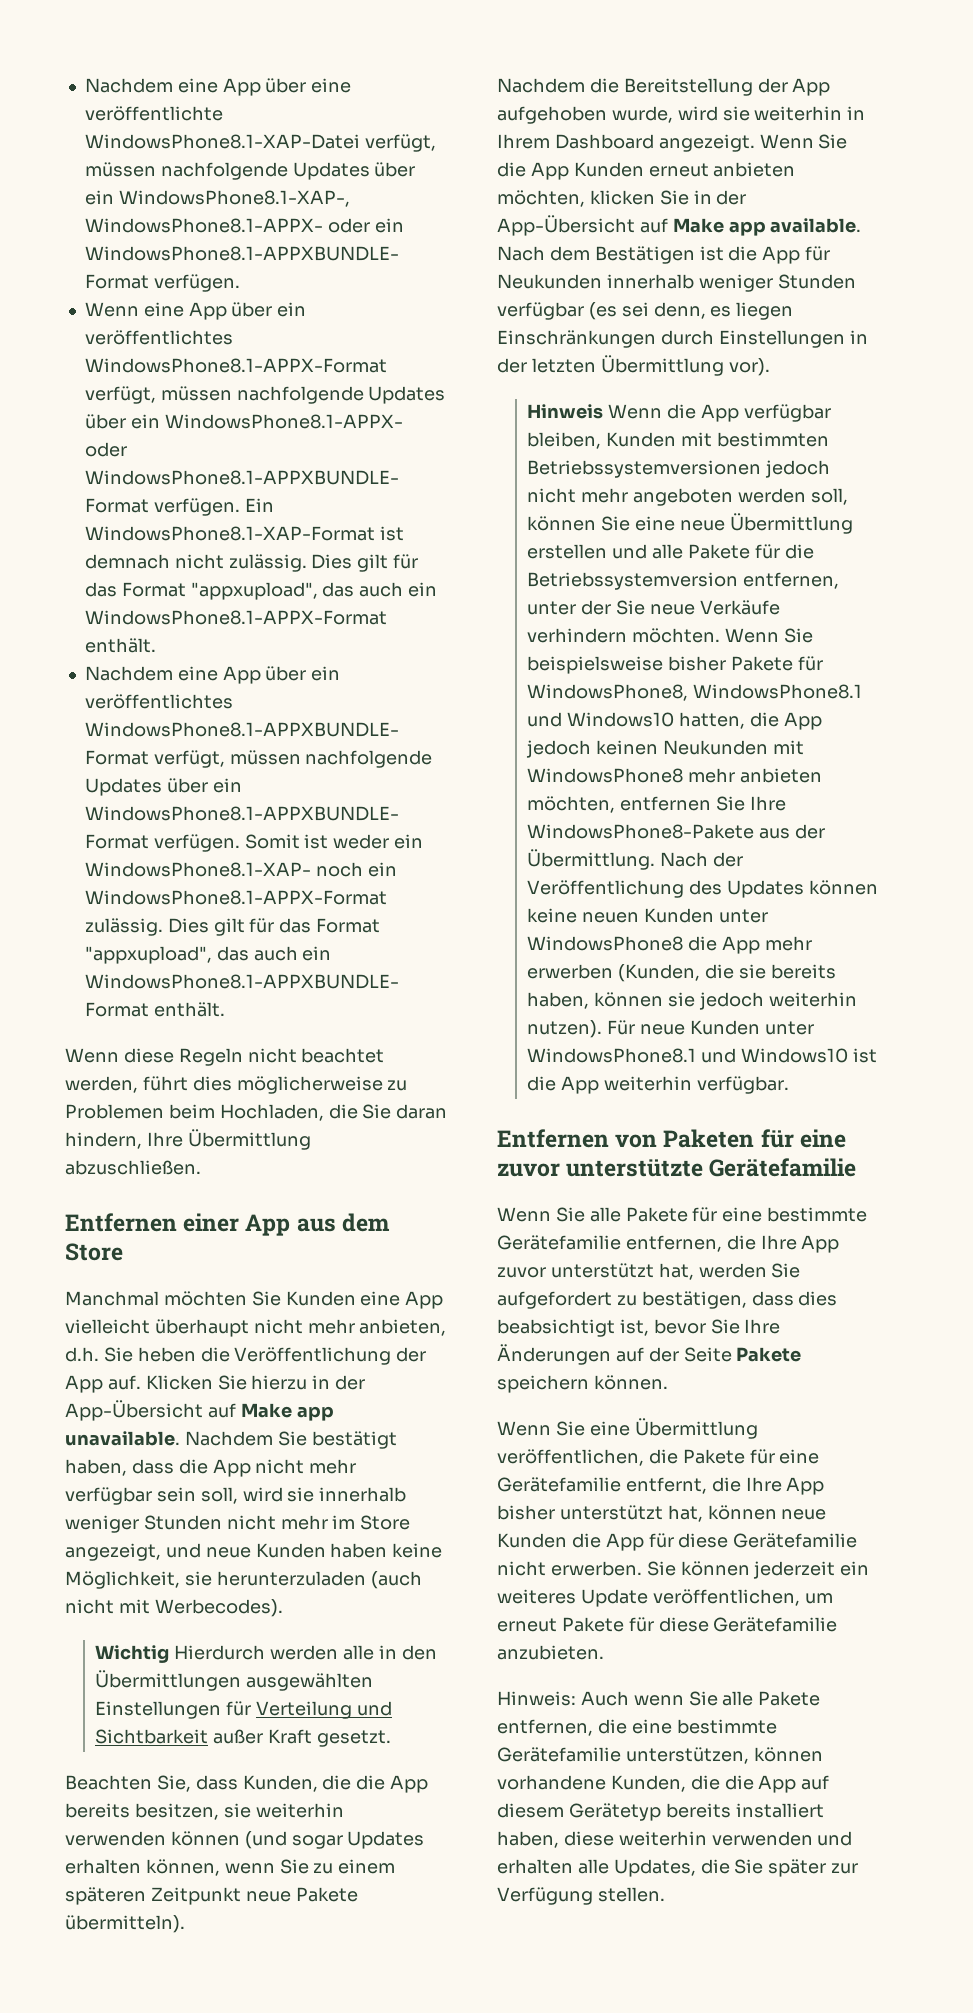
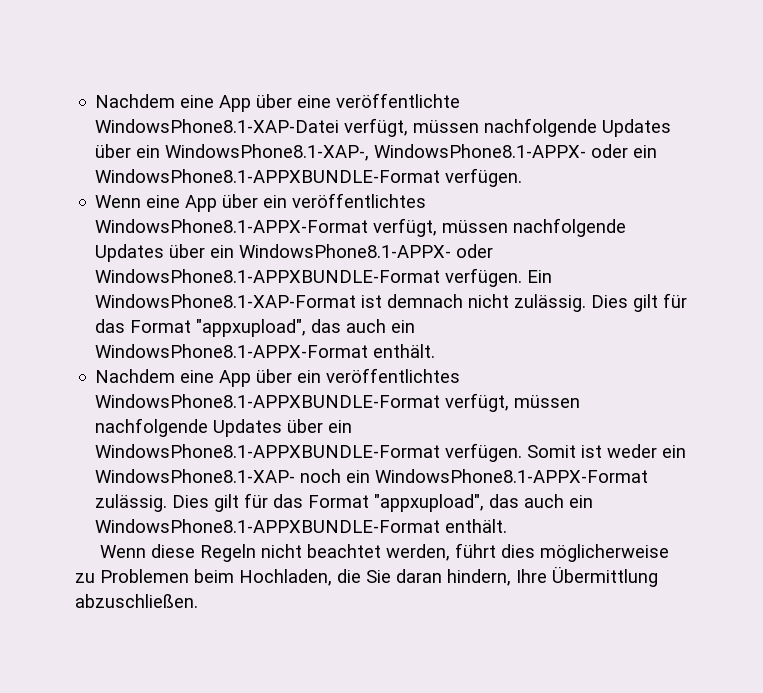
[65,1213,390,1236] [65,1243,123,1261] [65,1291,444,1309] [65,1319,447,1337] [65,1347,427,1365] [65,1375,366,1393] [65,1400,334,1421] [65,1431,397,1449] [65,1459,357,1477] [65,1487,407,1505] [65,1515,411,1533] [65,1543,443,1561] [65,1571,422,1589] [65,1599,283,1617] [95,1645,437,1663] [95,1670,374,1691] [95,1701,392,1719] [95,1729,391,1747] [65,1775,429,1793] [65,1803,344,1820] [65,1831,425,1849] [65,1859,396,1876] [65,1887,358,1905] [65,1915,185,1933] [497,78,831,96] [497,106,866,124] [497,134,848,152] [497,162,796,180] [497,190,747,207] [497,215,862,236] [497,246,831,264] [497,274,856,292] [497,302,794,320] [497,330,868,348] [497,355,770,376] [527,404,831,422] [527,432,829,449] [527,460,831,478] [527,488,848,506] [527,513,853,534] [527,544,814,559] [527,572,840,590] [527,600,780,615] [527,628,813,643] [527,656,823,674] [527,684,863,701] [527,712,822,730] [526,740,804,758] [527,768,822,783] [527,796,786,813] [527,824,825,839] [527,849,743,870] [527,880,878,898] [527,908,768,923] [527,936,812,954] [527,964,836,982] [527,992,857,1010] [527,1020,814,1038] [527,1048,877,1063] [527,1076,789,1094] [497,1129,846,1148] [497,1158,857,1177] [497,1207,868,1222] [497,1235,840,1253] [497,1263,801,1280] [497,1291,838,1309] [497,1319,781,1337] [497,1344,802,1365] [497,1375,668,1393] [497,1418,758,1439] [497,1449,820,1466] [497,1477,825,1495] [497,1505,827,1522] [497,1533,858,1551] [497,1561,870,1579] [497,1589,833,1607] [497,1617,838,1632] [497,1645,604,1660] [497,1691,821,1706] [497,1719,777,1736] [497,1747,823,1764] [497,1775,830,1793] [497,1803,824,1821] [497,1831,853,1848] [497,1859,859,1877] [497,1887,665,1905] // Entfernen einer App aus dem Store // Manchmal möchten Sie Kunden eine App vielleicht überhaupt nicht mehr anbieten, d.h. Sie heben die Veröffentlichung der App auf. Klicken Sie hierzu in der App-Übersicht auf Make app unavailable. Nachdem Sie bestätigt haben, dass die App nicht mehr verfügbar sein soll, wird sie innerhalb weniger Stunden nicht mehr im Store angezeigt, und neue Kunden haben keine Möglichkeit, sie herunterzuladen (auch nicht mit Werbecodes). // Wichtig Hierdurch werden alle in den Übermittlungen ausgewählten Einstellungen für Verteilung und Sichtbarkeit außer Kraft gesetzt. // Beachten Sie, dass Kunden, die die App bereits besitzen, sie weiterhin verwenden können (und sogar Updates erhalten können, wenn Sie zu einem späteren Zeitpunkt neue Pakete übermitteln). // Nachdem die Bereitstellung der App aufgehoben wurde, wird sie weiterhin in Ihrem Dashboard angezeigt. Wenn Sie die App Kunden erneut anbieten möchten, klicken Sie in der App-Übersicht auf Make app available. Nach dem Bestätigen ist die App für Neukunden innerhalb weniger Stunden verfügbar (es sei denn, es liegen Einschränkungen durch Einstellungen in der letzten Übermittlung vor). // Hinweis Wenn die App verfügbar bleiben, Kunden mit bestimmten Betriebssystemversionen jedoch nicht mehr angeboten werden soll, können Sie eine neue Übermittlung erstellen und alle Pakete für die Betriebssystemversion entfernen, unter der Sie neue Verkäufe verhindern möchten. Wenn Sie beispielsweise bisher Pakete für WindowsPhone8, WindowsPhone8.1 und Windows10 hatten, die App jedoch keinen Neukunden mit WindowsPhone8 mehr anbieten möchten, entfernen Sie Ihre WindowsPhone8-Pakete aus der Übermittlung. Nach der Veröffentlichung des Updates können keine neuen Kunden unter WindowsPhone8 die App mehr erwerben (Kunden, die sie bereits haben, können sie jedoch weiterhin nutzen). Für neue Kunden unter WindowsPhone8.1 und Windows10 ist die App weiterhin verfügbar. // Entfernen von Paketen für eine zuvor unterstützte Gerätefamilie // Wenn Sie alle Pakete für eine bestimmte Gerätefamilie entfernen, die Ihre App zuvor unterstützt hat, werden Sie aufgefordert zu bestätigen, dass dies beabsichtigt ist, bevor Sie Ihre Änderungen auf der Seite Pakete speichern können. // Wenn Sie eine Übermittlung veröffentlichen, die Pakete für eine Gerätefamilie entfernt, die Ihre App bisher unterstützt hat, können neue Kunden die App für diese Gerätefamilie nicht erwerben. Sie können jederzeit ein weiteres Update veröffentlichen, um erneut Pakete für diese Gerätefamilie anzubieten. // Hinweis: Auch wenn Sie alle Pakete entfernen, die eine bestimmte Gerätefamilie unterstützen, können vorhandene Kunden, die die App auf diesem Gerätetyp bereits installiert haben, diese weiterhin verwenden und erhalten alle Updates, die Sie später zur Verfügung stellen. -> (198, 601) none

